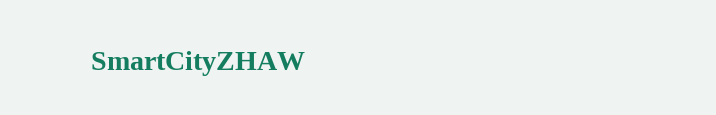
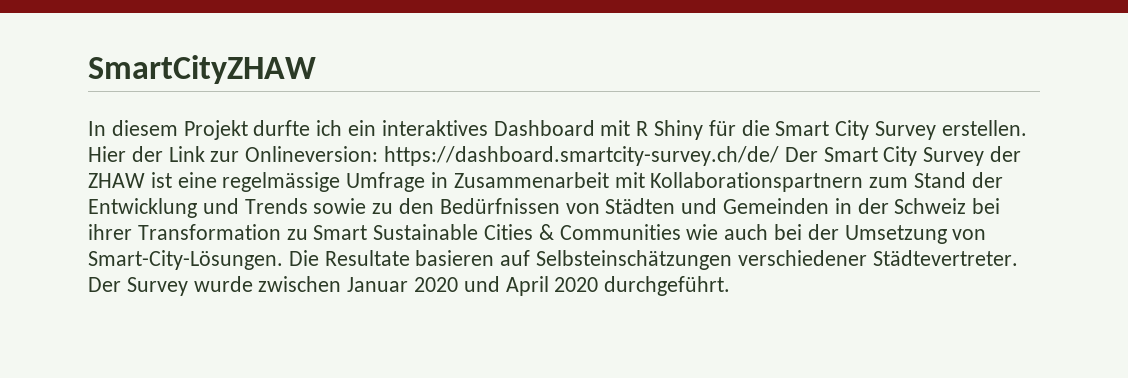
(305, 63) none -> [88,120,1027,140] [88,146,1022,166] [88,172,1003,192] [88,198,1001,218] [88,224,987,244] [88,250,1018,270] [88,276,731,296] // In diesem Projekt durfte ich ein interaktives Dashboard mit R Shiny für die Smart City Survey erstellen. Hier der Link zur Onlineversion: https://dashboard.smartcity-survey.ch/de/ Der Smart City Survey der ZHAW ist eine regelmässige Umfrage in Zusammenarbeit mit Kollaborationspartnern zum Stand der Entwicklung und Trends sowie zu den Bedürfnissen von Städten und Gemeinden in der Schweiz bei ihrer Transformation zu Smart Sustainable Cities & Communities wie auch bei der Umsetzung von Smart-City-Lösungen. Die Resultate basieren auf Selbsteinschätzungen verschiedener Städtevertreter. Der Survey wurde zwischen Januar 2020 und April 2020 durchgeführt.

